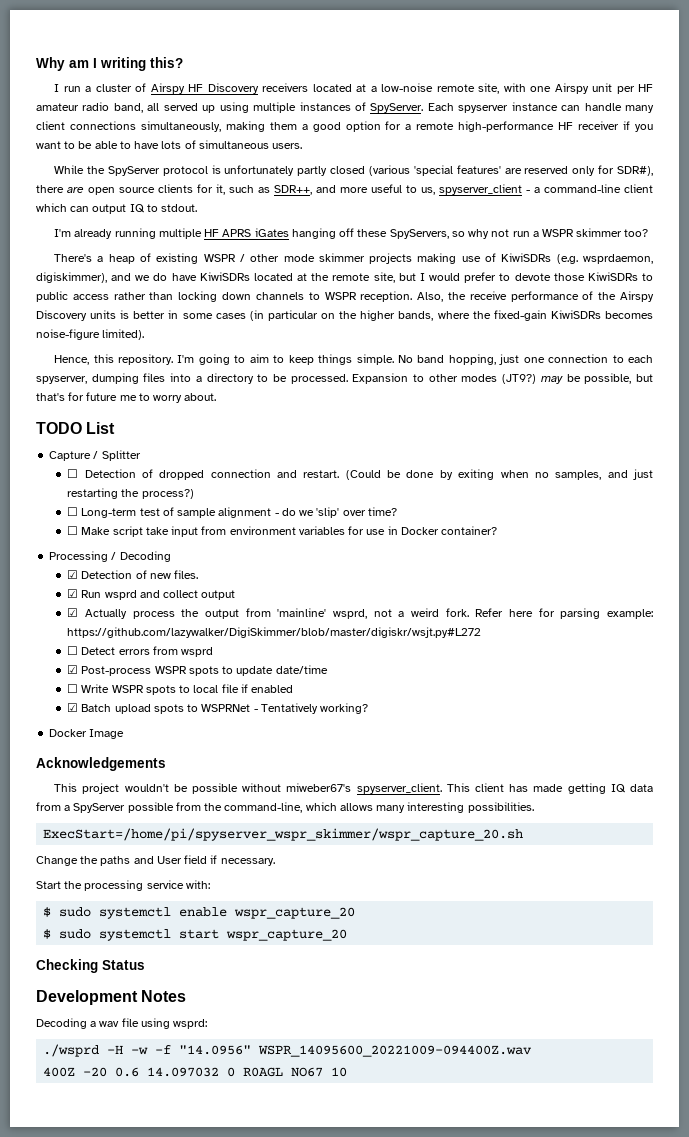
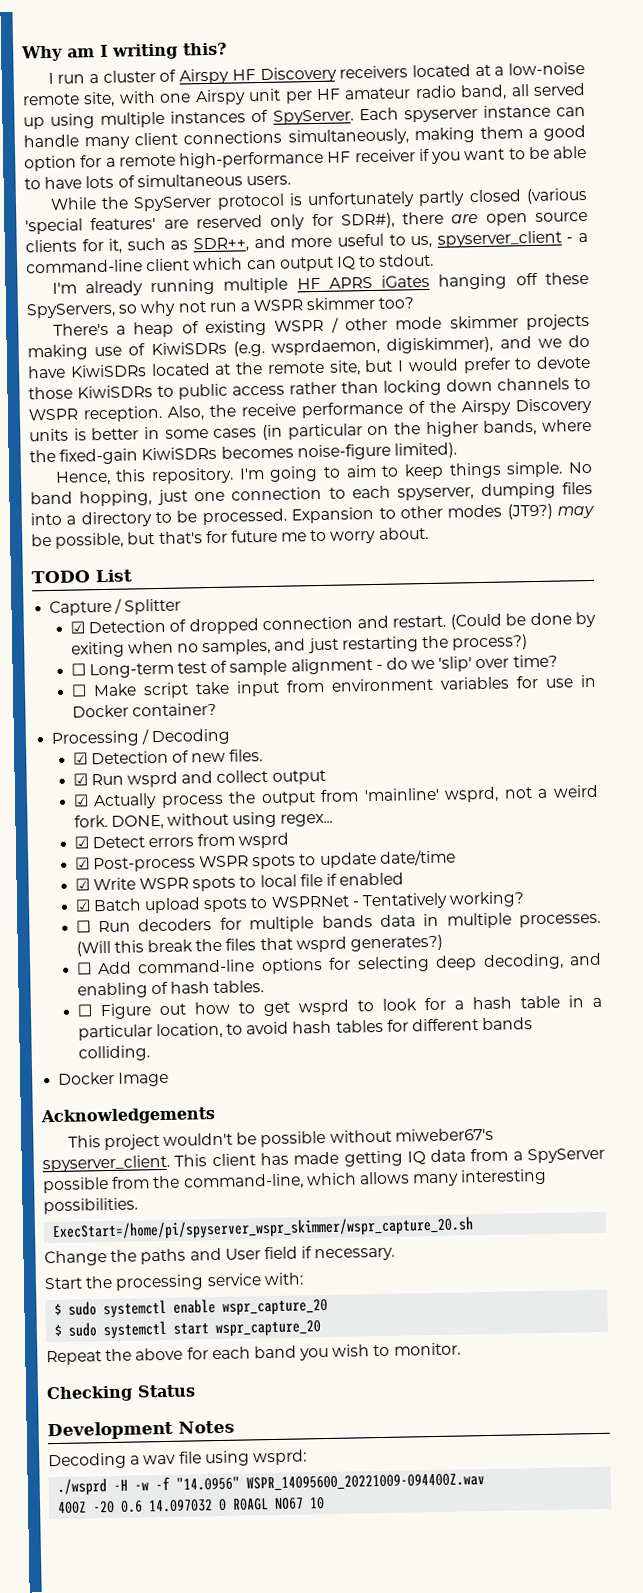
[67,469,79,478] ☐ -> [69,621,85,634] ☑
[475,608,653,619] [67,627,482,638] [67,646,79,655] Refer here for parsing example: https://github.com/lazywalker/DigiSkimmer/blob/master/digiskr/wsjt.py#L272 // ☐ -> [110,811,334,830] [73,836,89,849] DONE, without using regex... // ☑
[67,684,79,693] ☐ -> [74,878,90,891] ☑
(369, 708) none -> [75,912,601,933] [75,934,443,957] [76,952,602,975] [76,980,265,999] [76,995,602,1020] [77,1017,534,1041] [77,1045,150,1062] // ☐ Run decoders for multiple bands data in multiple processes. (Will this break the files that wsprd generates?) // ☐ Add command-line options for selecting deep decoding, and enabling of hash tables. // ☐ Figure out how to get wsprd to look for a hash table in a particular location, to avoid hash tables for different bands colliding.
(348, 935) none -> [46,1342,461,1366] // Repeat the above for each band you wish to monitor.

